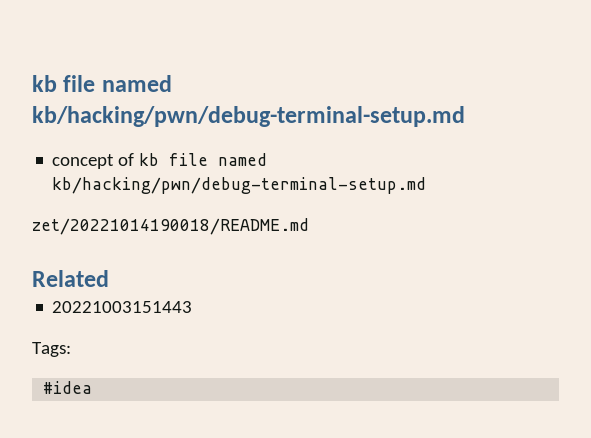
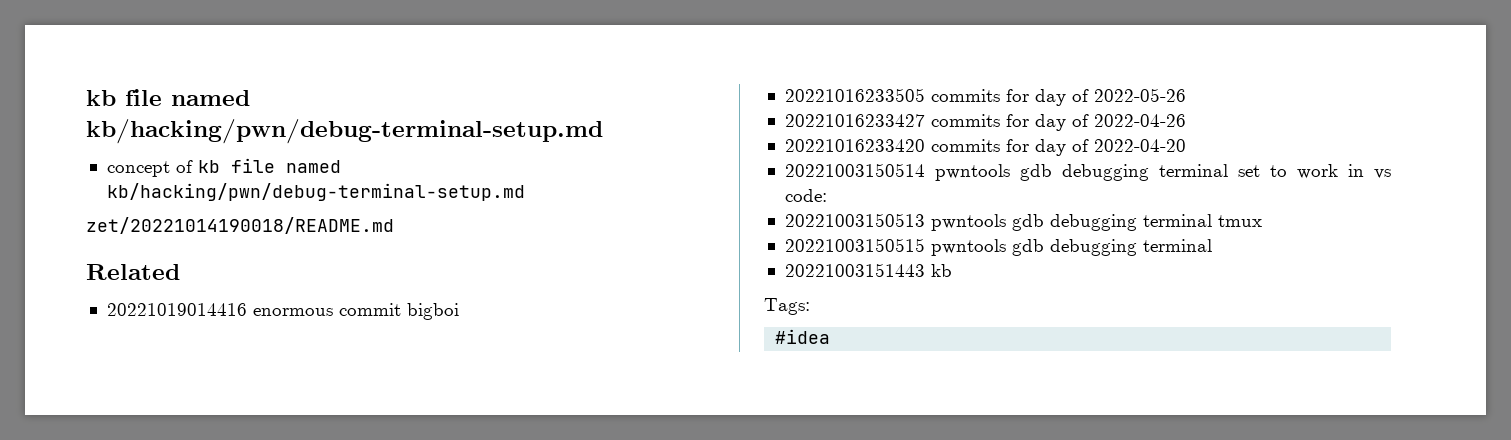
(109, 278) none -> [106,303,459,320] [784,88,1186,106] [784,114,1186,131] [784,139,1186,156] [784,163,1391,181] [784,189,827,202] [784,213,1262,231] [784,238,1212,256] // 20221019014416 enormous commit bigboi // 20221016233505 commits for day of 2022-05-26 // 20221016233427 commits for day of 2022-04-26 // 20221016233420 commits for day of 2022-04-20 // 20221003150514 pwntools gdb debugging terminal set to work in vs code: // 20221003150513 pwntools gdb debugging terminal tmux // 20221003150515 pwntools gdb debugging terminal
(193, 307) none -> [930,264,952,277] kb

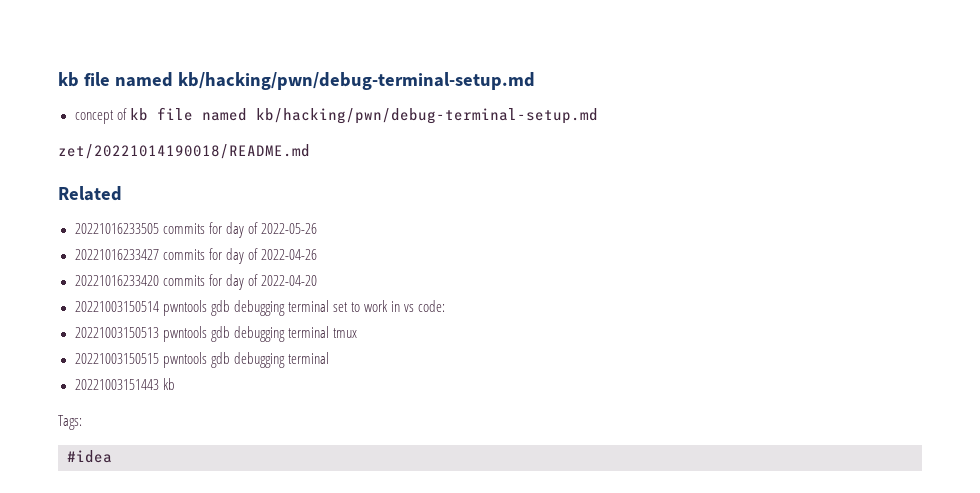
[106,303,459,320] // 20221019014416 enormous commit bigboi -> (122, 193) none

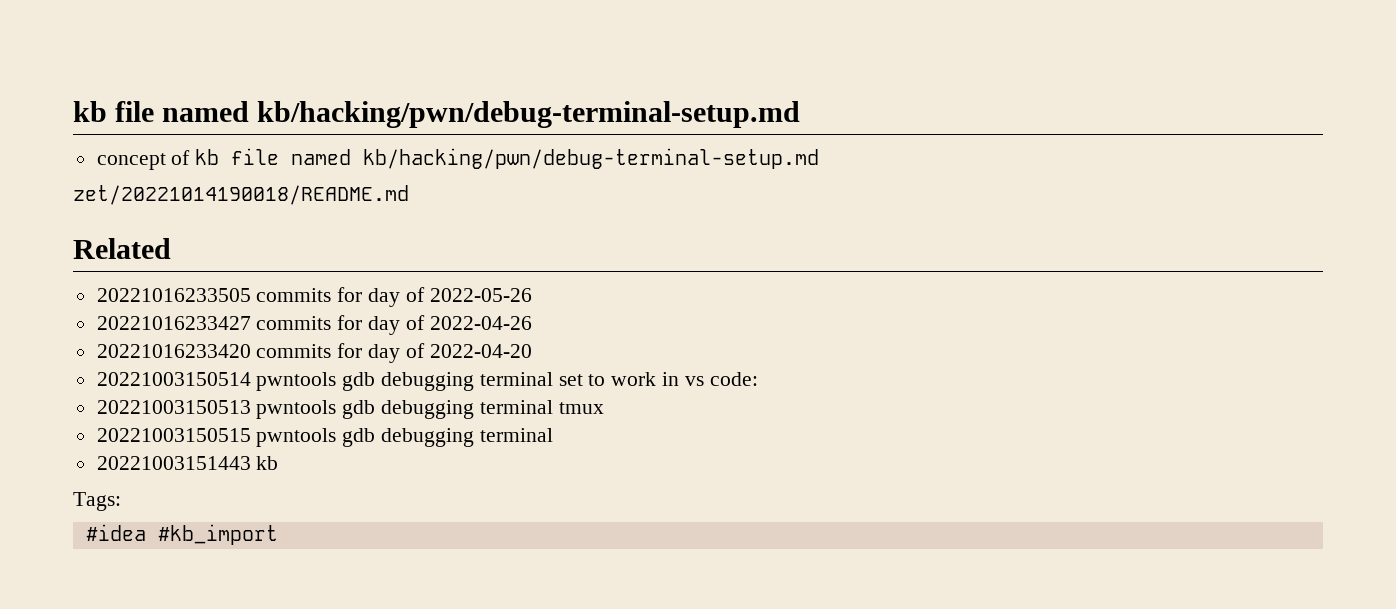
(112, 456) none -> [157,524,278,545] #kb_import

